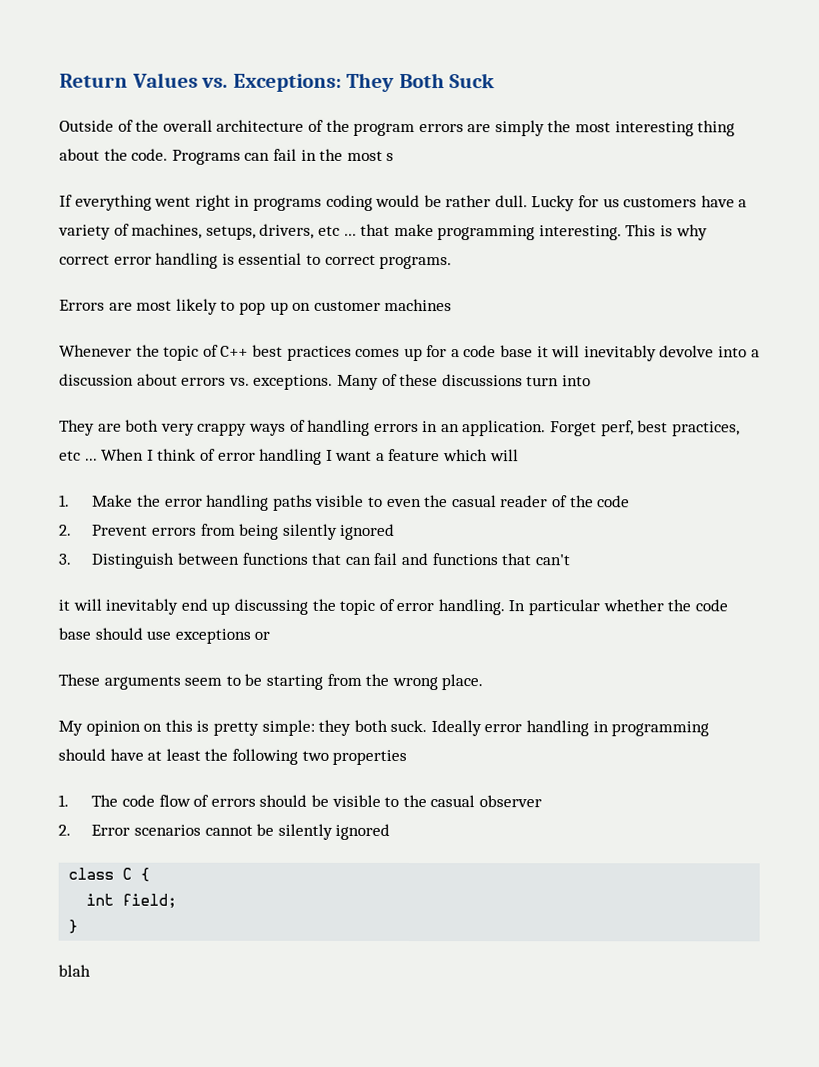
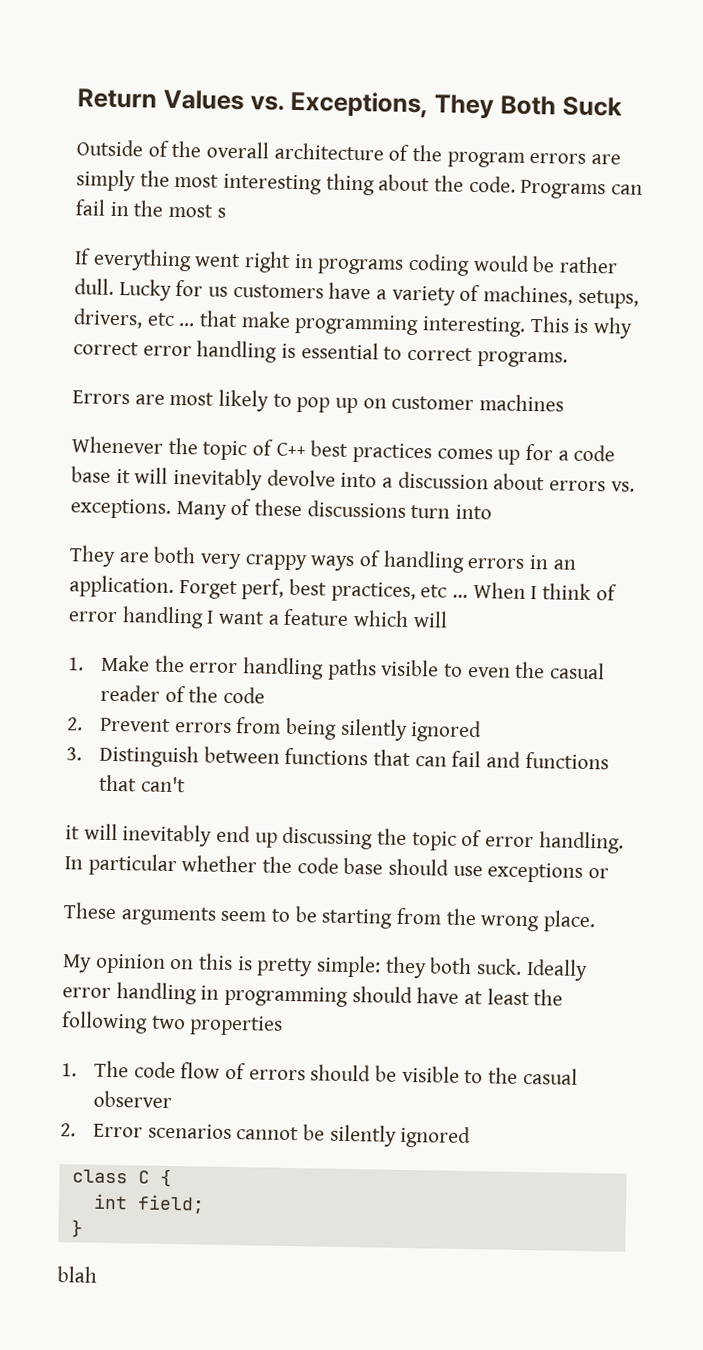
[232,73,342,92] Exceptions: -> [290,90,429,119] Exceptions,

